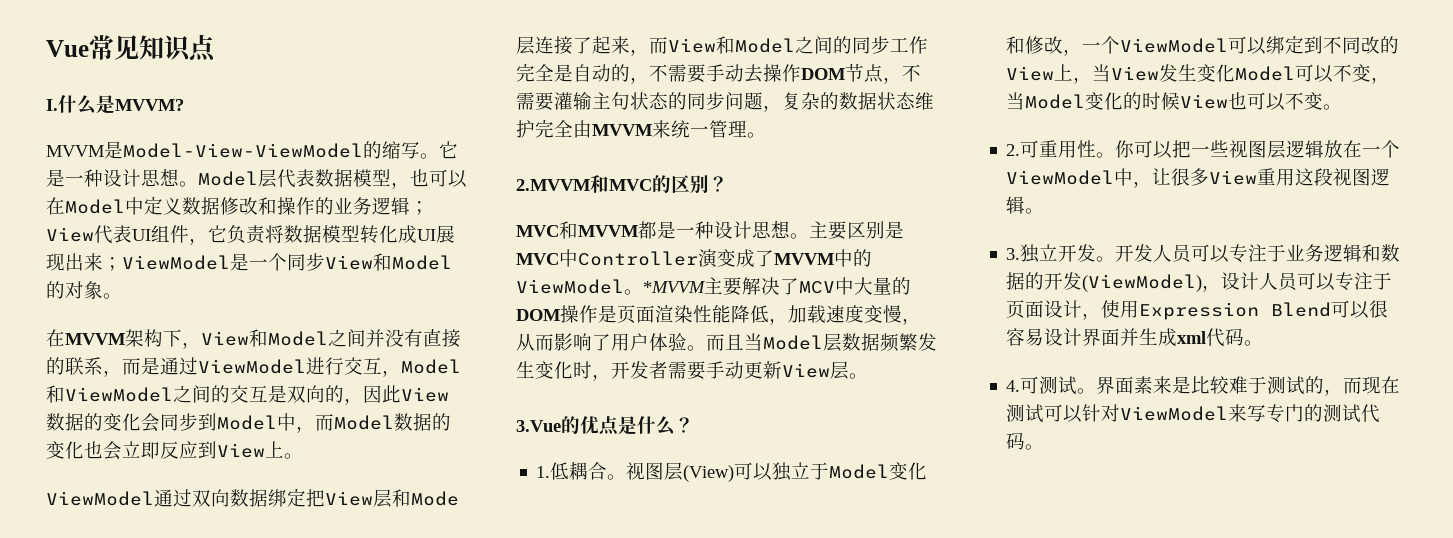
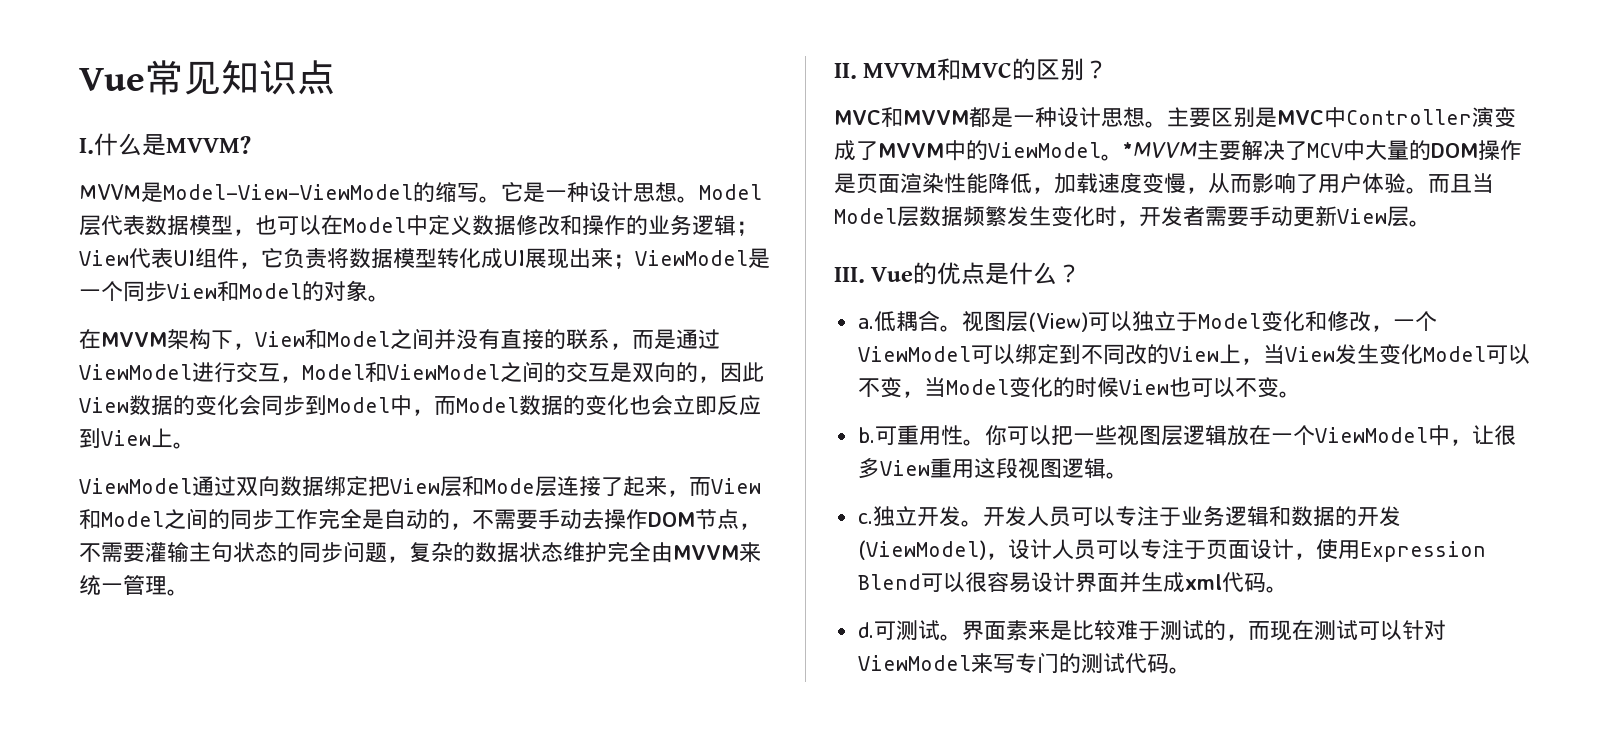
[516,179,590,191] 2.MVVM -> [834,63,938,79] II. MVVM
[516,420,561,432] 3.Vue -> [834,267,914,283] III. Vue
[536,466,551,478] 1. -> [858,318,875,329] a.
[1006,144,1021,156] 2. -> [858,427,876,443] b.
[1006,248,1021,260] 3. -> [858,513,874,524] c.
[1006,380,1021,392] 4. -> [858,622,875,638] d.

